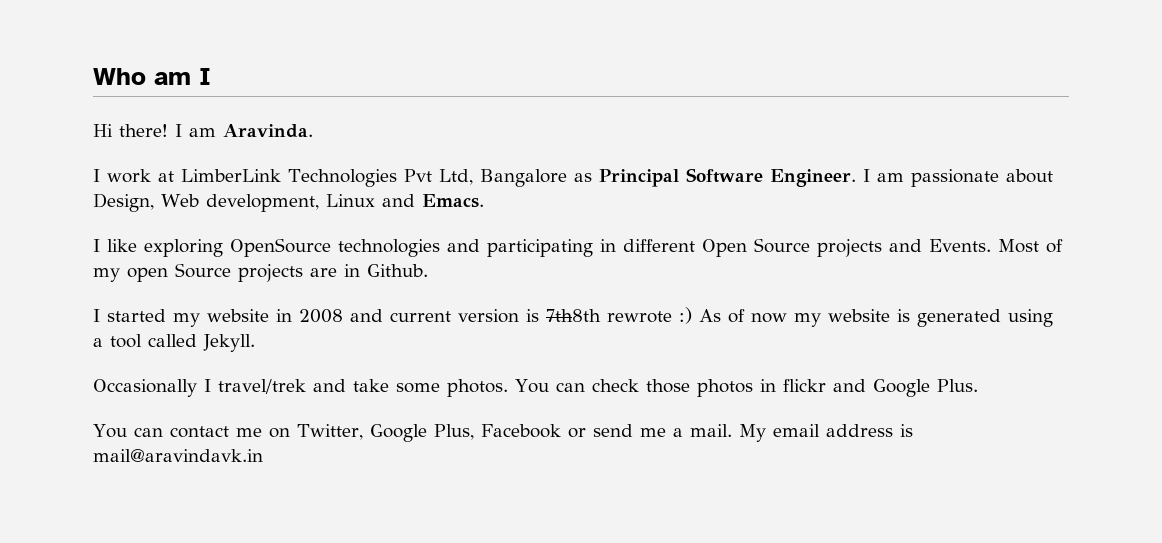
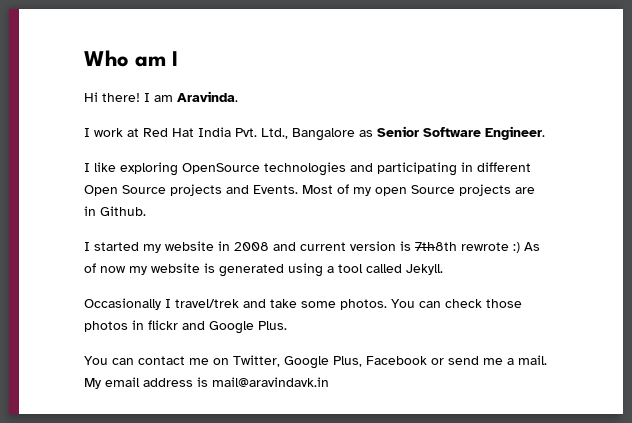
[181,169,473,187] LimberLink Technologies Pvt Ltd, -> [143,127,288,139] Red Hat India Pvt. Ltd.,
[598,169,679,187] Principal -> [377,126,419,137] Senior
[862,169,1053,187] [93,193,484,212] I am passionate about Design, Web development, Linux and Emacs. -> (545, 133) none

